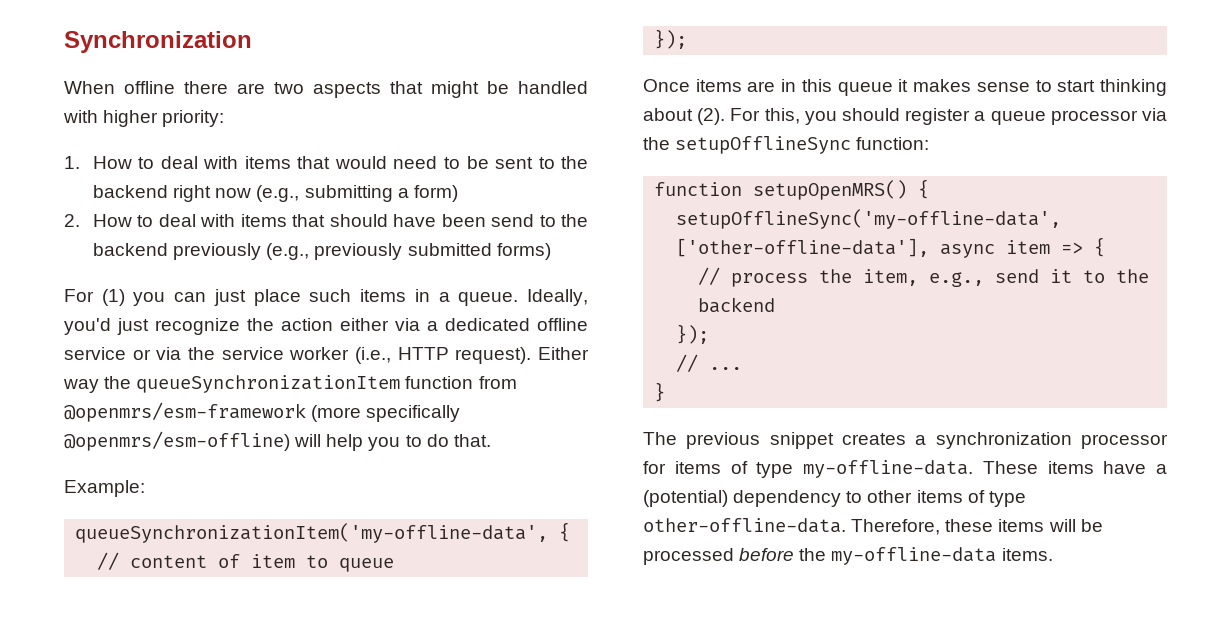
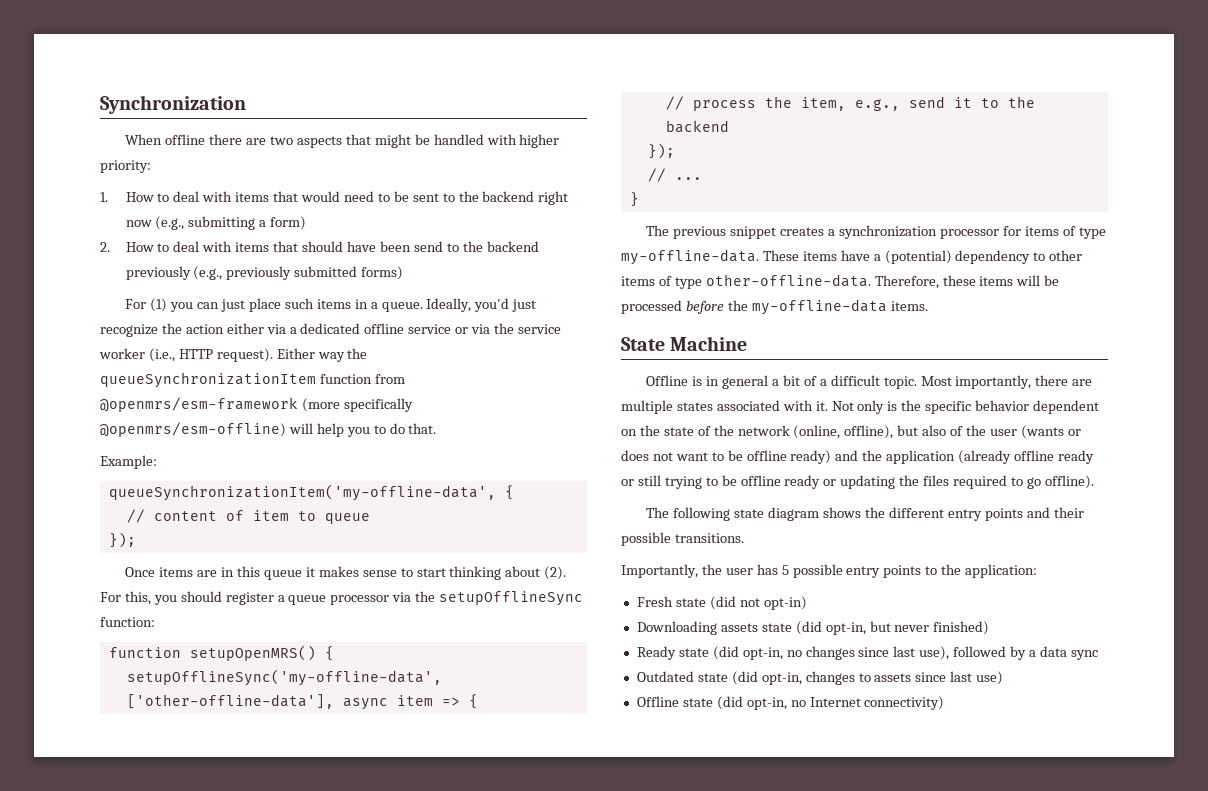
(1053, 554) none -> [621,336,748,351] [646,375,1093,389] [621,400,1100,414] [621,425,1081,439] [621,450,1094,464] [621,475,1094,489] [646,507,1084,521] [621,532,744,546] [621,564,1038,578] [636,596,807,610] [636,621,990,635] [636,646,1098,660] [636,671,1004,685] [636,696,945,710] // State Machine // Offline is in general a bit of a difficult topic. Most importantly, there are multiple states associated with it. Not only is the specific behavior dependent on the state of the network (online, offline), but also of the user (wants or does not want to be offline ready) and the application (already offline ready or still trying to be offline ready or updating the files required to go offline). // The following state diagram shows the different entry points and their possible transitions. // Importantly, the user has 5 possible entry points to the application: // Fresh state (did not opt-in) // Downloading assets state (did opt-in, but never finished) // Ready state (did opt-in, no changes since last use), followed by a data sync // Outdated state (did opt-in, changes to assets since last use) // Offline state (did opt-in, no Internet connectivity)

